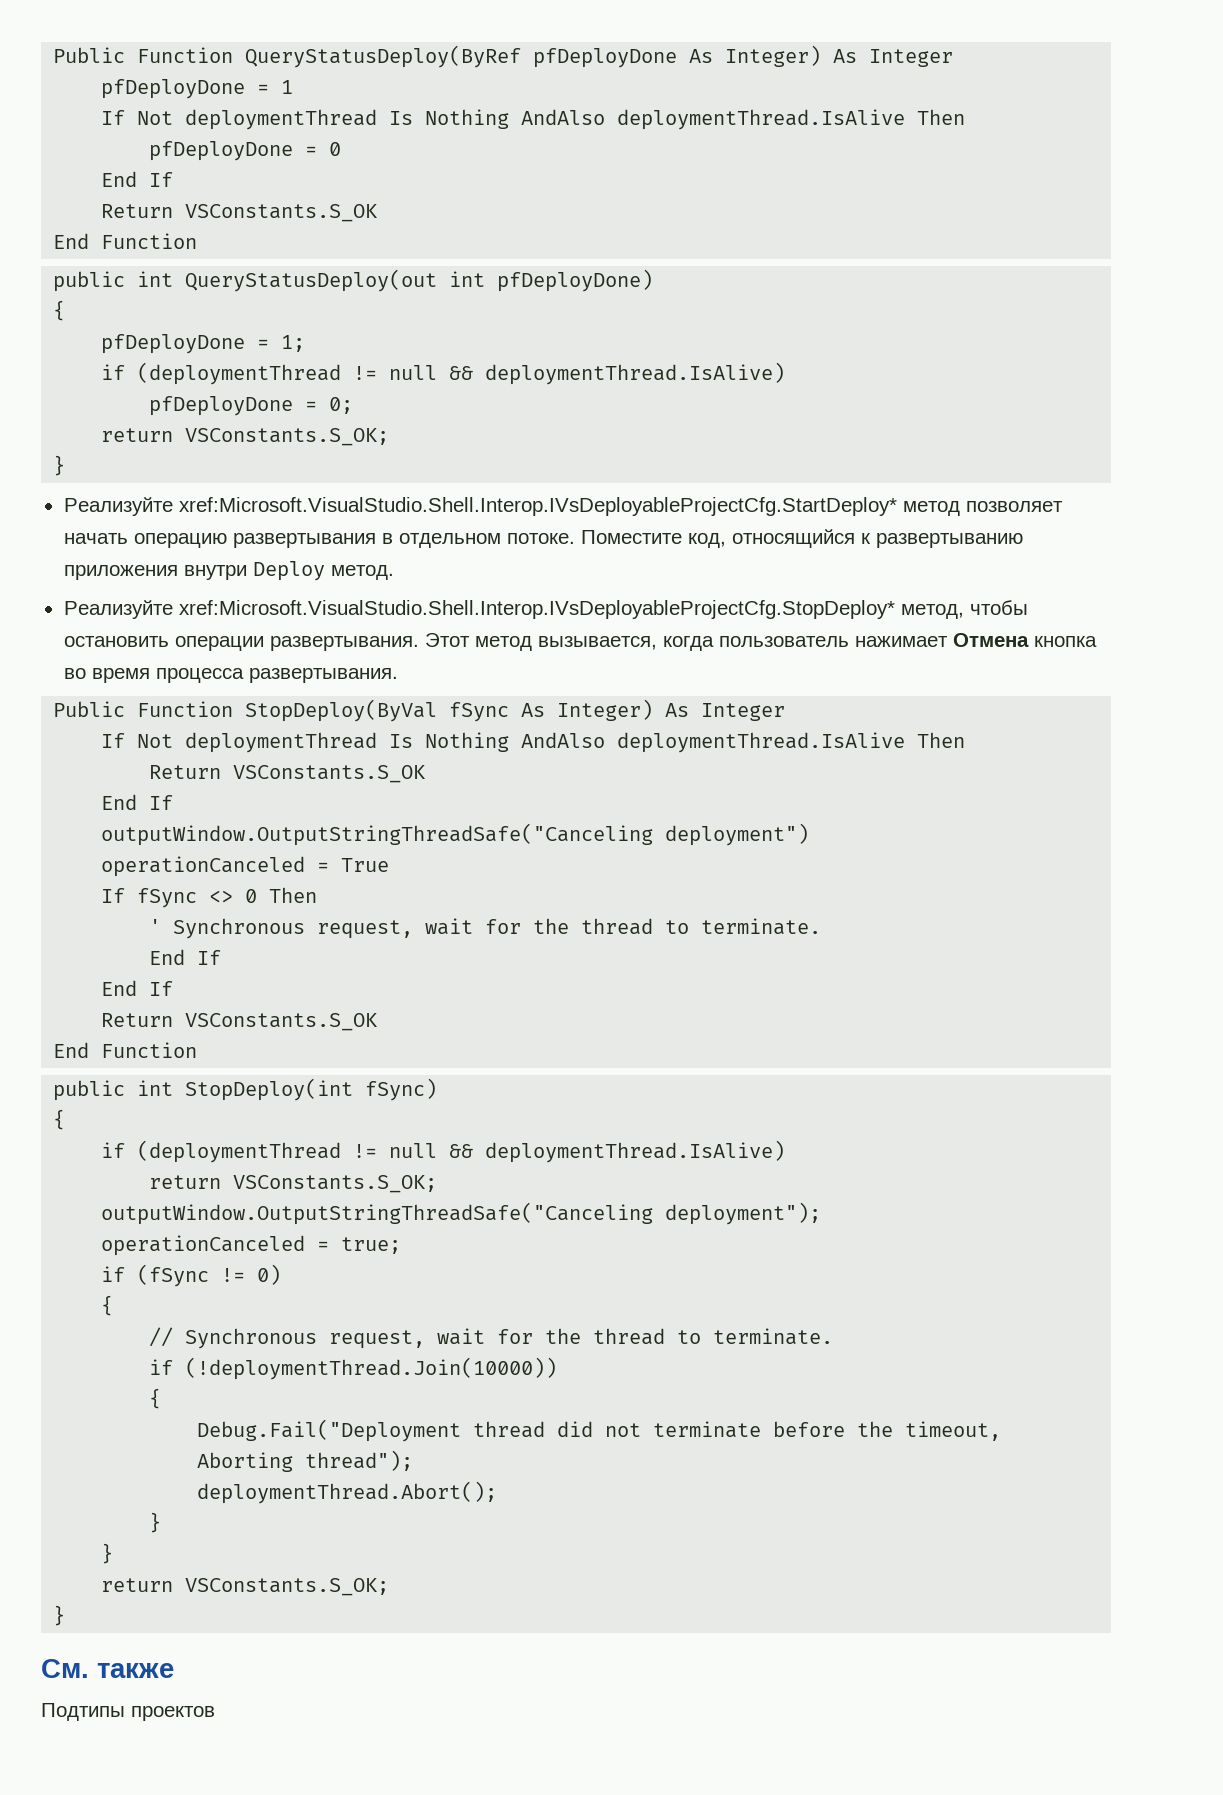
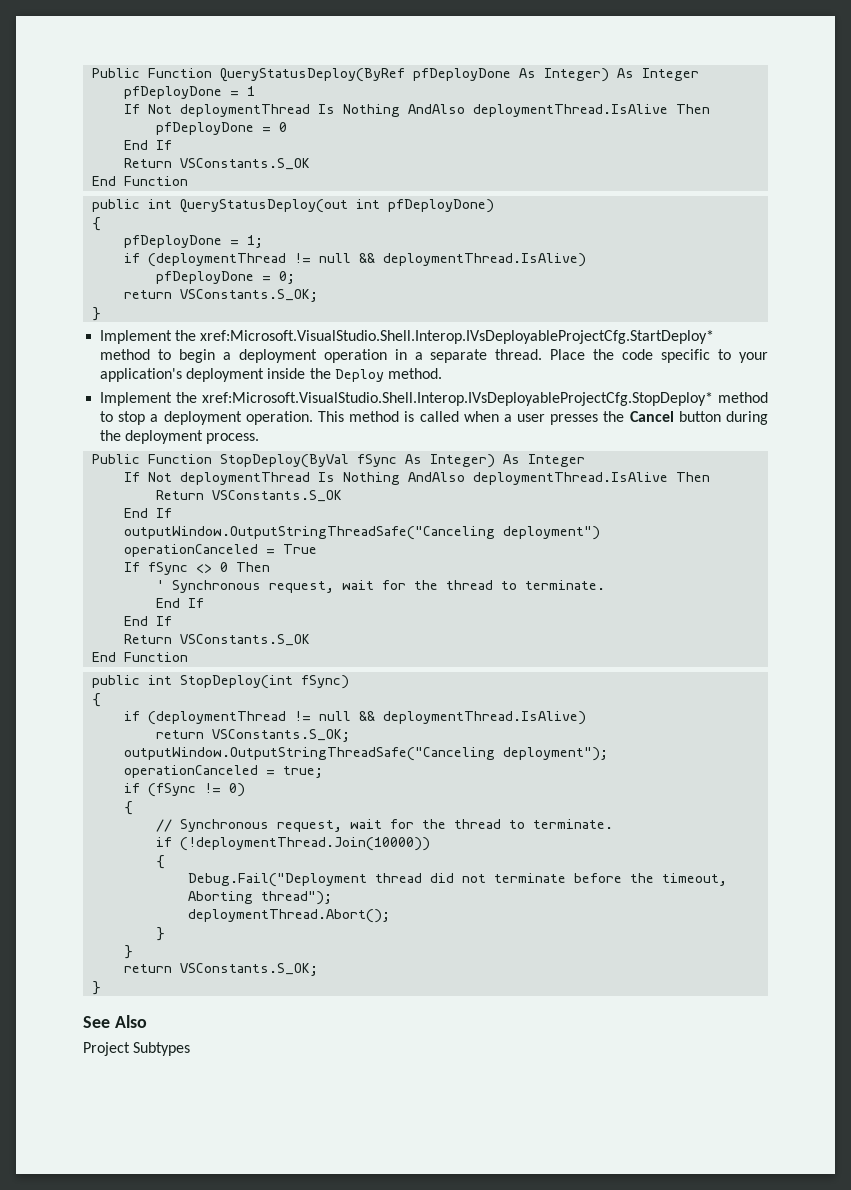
[63,497,1063,516] [63,529,1023,548] [63,561,394,581] [63,600,1028,619] [63,633,1097,651] [63,668,398,683] Реализуйте xref:Microsoft.VisualStudio.Shell.Interop.IVsDeployableProjectCfg.StartDeploy* метод позволяет начать операцию развертывания в отдельном потоке. Поместите код, относящийся к развертыванию приложения внутри Deploy метод. // Реализуйте xref:Microsoft.VisualStudio.Shell.Interop.IVsDeployableProjectCfg.StopDeploy* метод, чтобы остановить операции развертывания. Этот метод вызывается, когда пользователь нажимает Отмена кнопка во время процесса развертывания. -> [100,330,715,344] [100,349,768,363] [100,368,442,382] [100,392,769,406] [100,411,768,425] [100,430,260,444] Implement the xref:Microsoft.VisualStudio.Shell.Interop.IVsDeployableProjectCfg.StartDeploy* method to begin a deployment operation in a separate thread. Place the code specific to your application's deployment inside the Deploy method. // Implement the xref:Microsoft.VisualStudio.Shell.Interop.IVsDeployableProjectCfg.StopDeploy* method to stop a deployment operation. This method is called when a user presses the Cancel button during the deployment process.
[41,1659,174,1678] [41,1703,215,1721] См. также // Подтипы проектов -> [83,1015,147,1028] [83,1042,191,1056] See Also // Project Subtypes

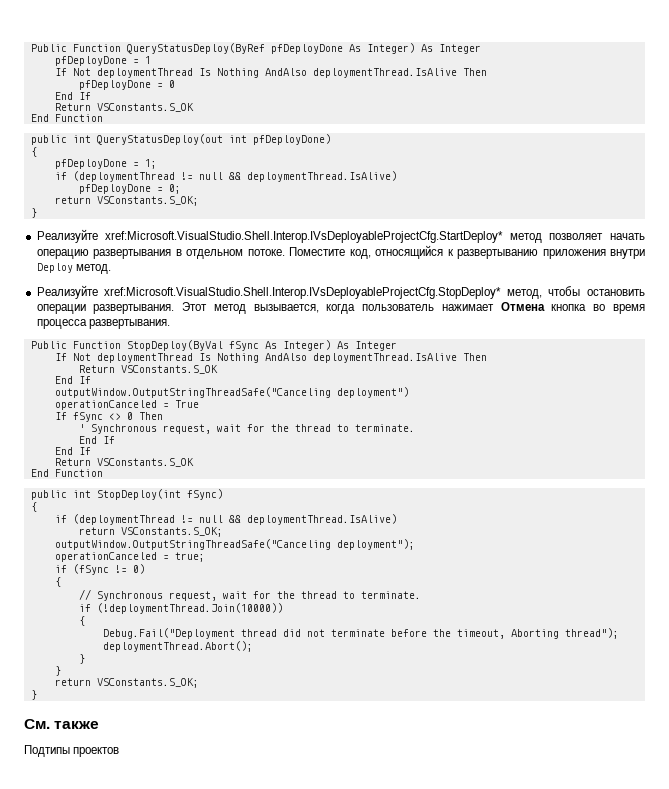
[100,330,715,344] [100,349,768,363] [100,368,442,382] [100,392,769,406] [100,411,768,425] [100,430,260,444] Implement the xref:Microsoft.VisualStudio.Shell.Interop.IVsDeployableProjectCfg.StartDeploy* method to begin a deployment operation in a separate thread. Place the code specific to your application's deployment inside the Deploy method. // Implement the xref:Microsoft.VisualStudio.Shell.Interop.IVsDeployableProjectCfg.StopDeploy* method to stop a deployment operation. This method is called when a user presses the Cancel button during the deployment process. -> [36,229,645,243] [36,245,645,259] [36,263,111,274] [36,285,645,299] [36,302,645,314] [36,319,170,329] Реализуйте xref:Microsoft.VisualStudio.Shell.Interop.IVsDeployableProjectCfg.StartDeploy* метод позволяет начать операцию развертывания в отдельном потоке. Поместите код, относящийся к развертыванию приложения внутри Deploy метод. // Реализуйте xref:Microsoft.VisualStudio.Shell.Interop.IVsDeployableProjectCfg.StopDeploy* метод, чтобы остановить операции развертывания. Этот метод вызывается, когда пользователь нажимает Отмена кнопка во время процесса развертывания.
[83,1015,147,1028] [83,1042,191,1056] See Also // Project Subtypes -> [24,719,100,729] [24,745,120,757] См. также // Подтипы проектов

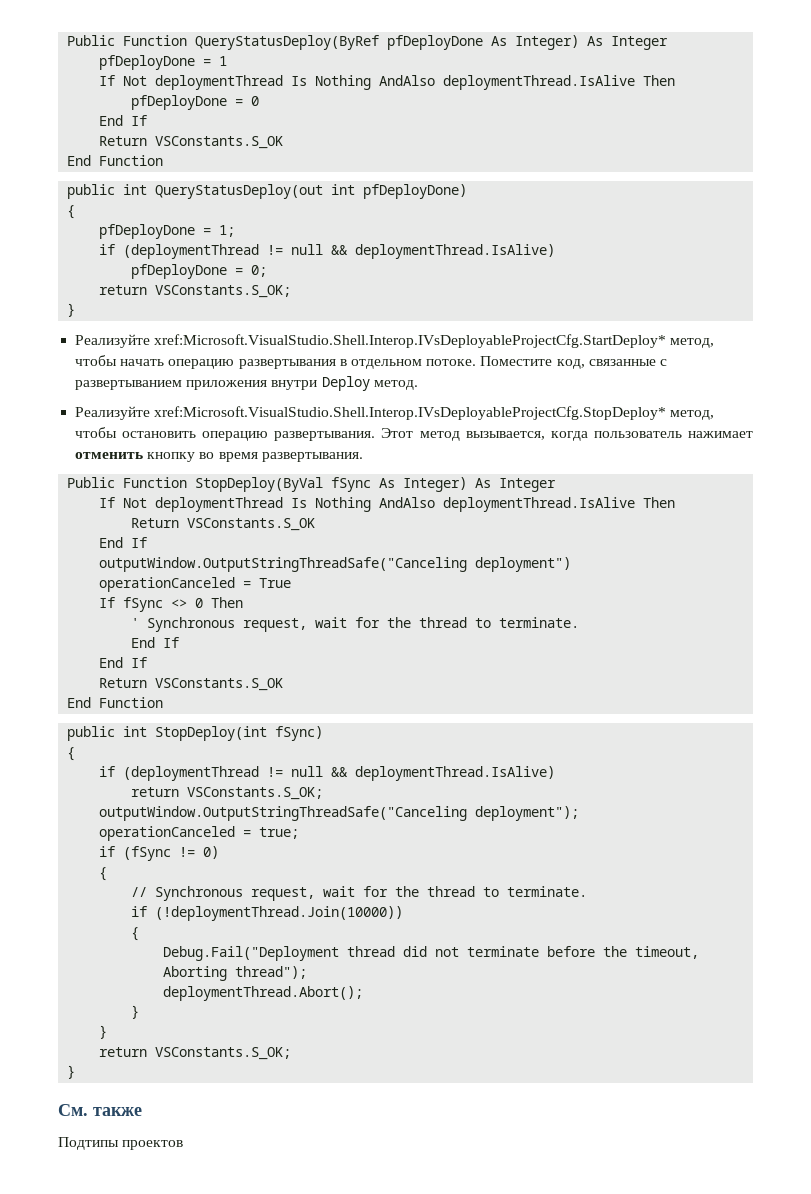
[509,233,604,243] метод позволяет -> [670,338,715,348] [75,355,118,366] метод, чтобы
[375,245,539,259] относящийся к развертыванию -> [588,359,667,366] [75,380,183,390] связанные с развертыванием
[36,304,86,314] операции -> [202,431,269,441] операцию
[500,302,587,311] Отмена кнопка -> [75,452,196,462] отменить кнопку
[36,319,87,329] процесса -> (258, 457) none

